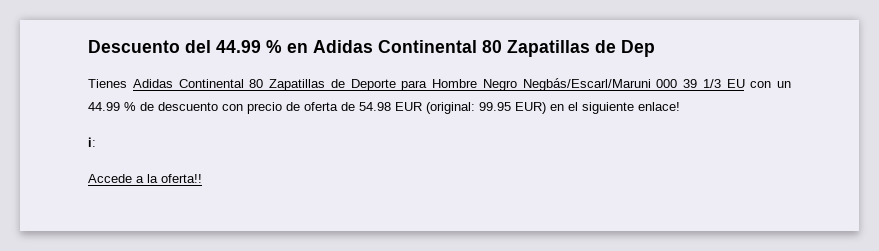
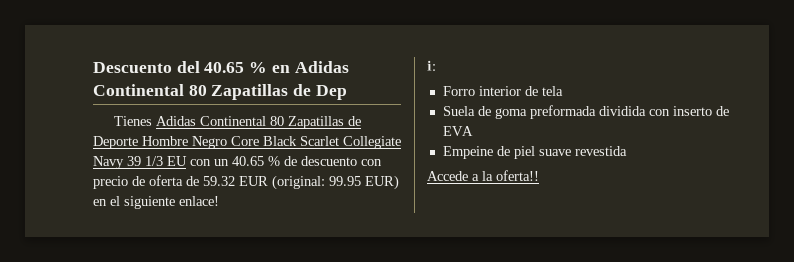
[216,40,261,53] 44.99 -> [204,62,245,73] 40.65
[401,80,428,91] para -> (138, 142) none
[522,78,678,91] Negbás/Escarl/Maruni 000 -> [231,136,401,149] [93,156,124,169] Core Black Scarlet Collegiate Navy
[88,102,120,111] 44.99 -> [232,156,264,166] 40.65
[359,102,391,111] 54.98 -> [203,176,235,186] 59.32
(96, 142) none -> [442,86,563,96] [442,105,729,119] [442,126,473,136] [442,146,627,159] // Forro interior de tela // Suela de goma preformada dividida con inserto de EVA // Empeine de piel suave revestida

